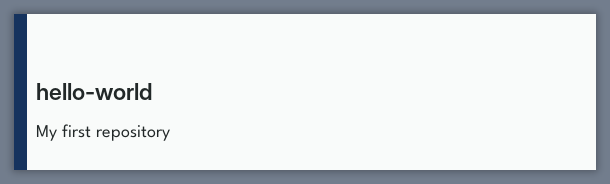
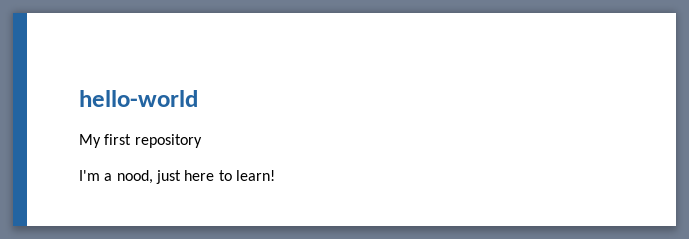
(170, 133) none -> [79,170,275,184] // I'm a nood, just here to learn!

